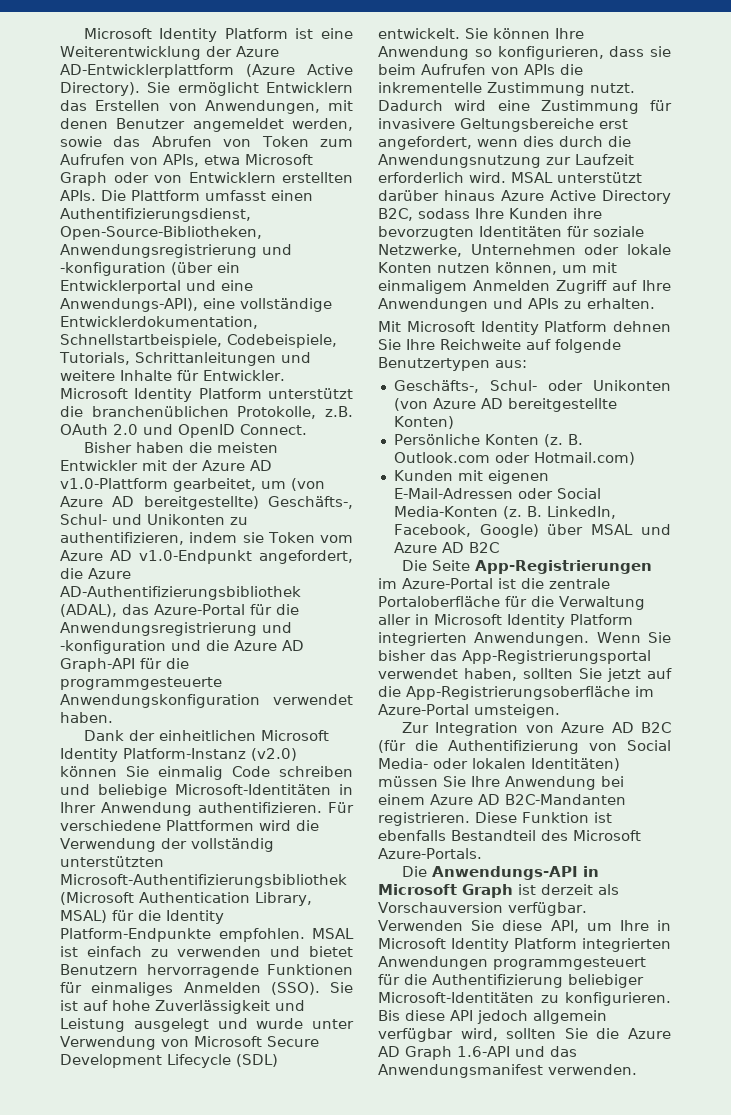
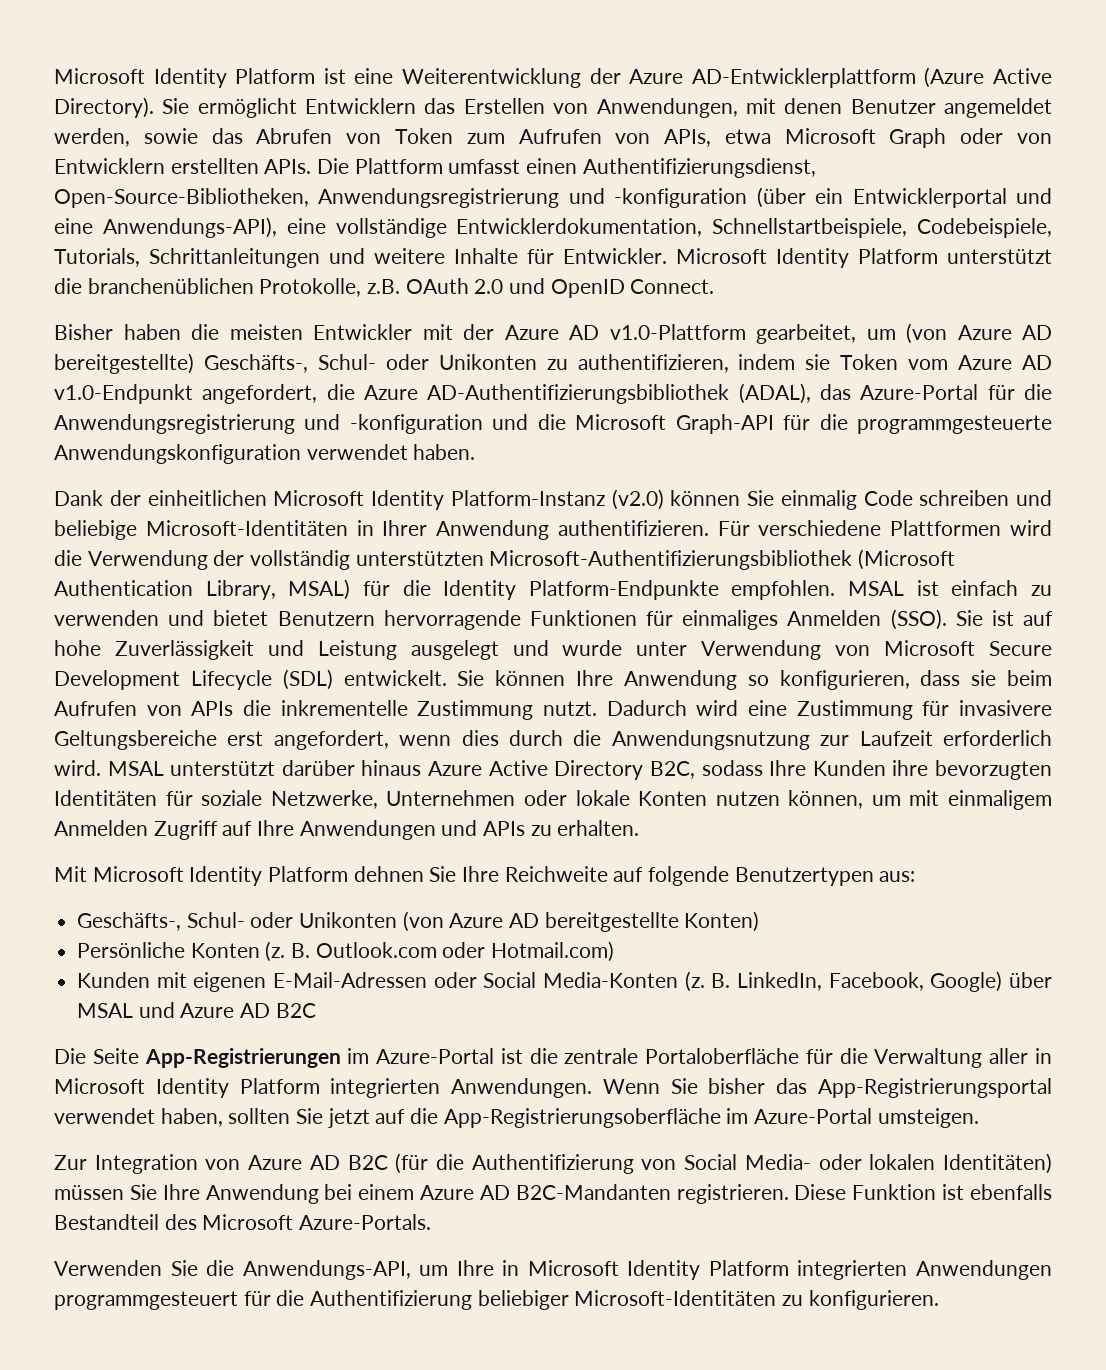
[112,514,142,525] und -> [385,354,429,370] oder
[234,640,304,651] Azure AD -> [575,414,667,430] Microsoft
[401,866,599,880] [378,884,619,898] [378,902,587,916] [378,920,579,933] Die Anwendungs-API in Microsoft Graph ist derzeit als Vorschauversion verfügbar. Verwenden Sie diese API, -> [54,1260,411,1280] Verwenden Sie die Anwendungs-API,
[378,1010,607,1024] [378,1028,671,1042] [378,1046,577,1060] [378,1064,637,1078] Bis diese API jedoch allgemein verfügbar wird, sollten Sie die Azure AD Graph 1.6-API und das Anwendungsmanifest verwenden. -> (939, 1300) none

